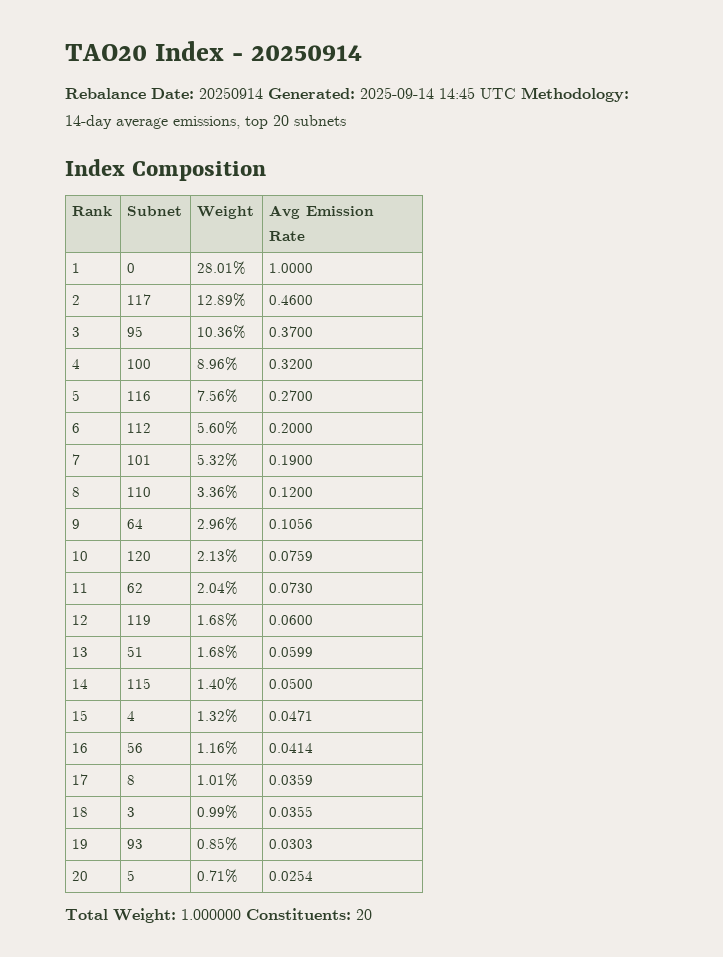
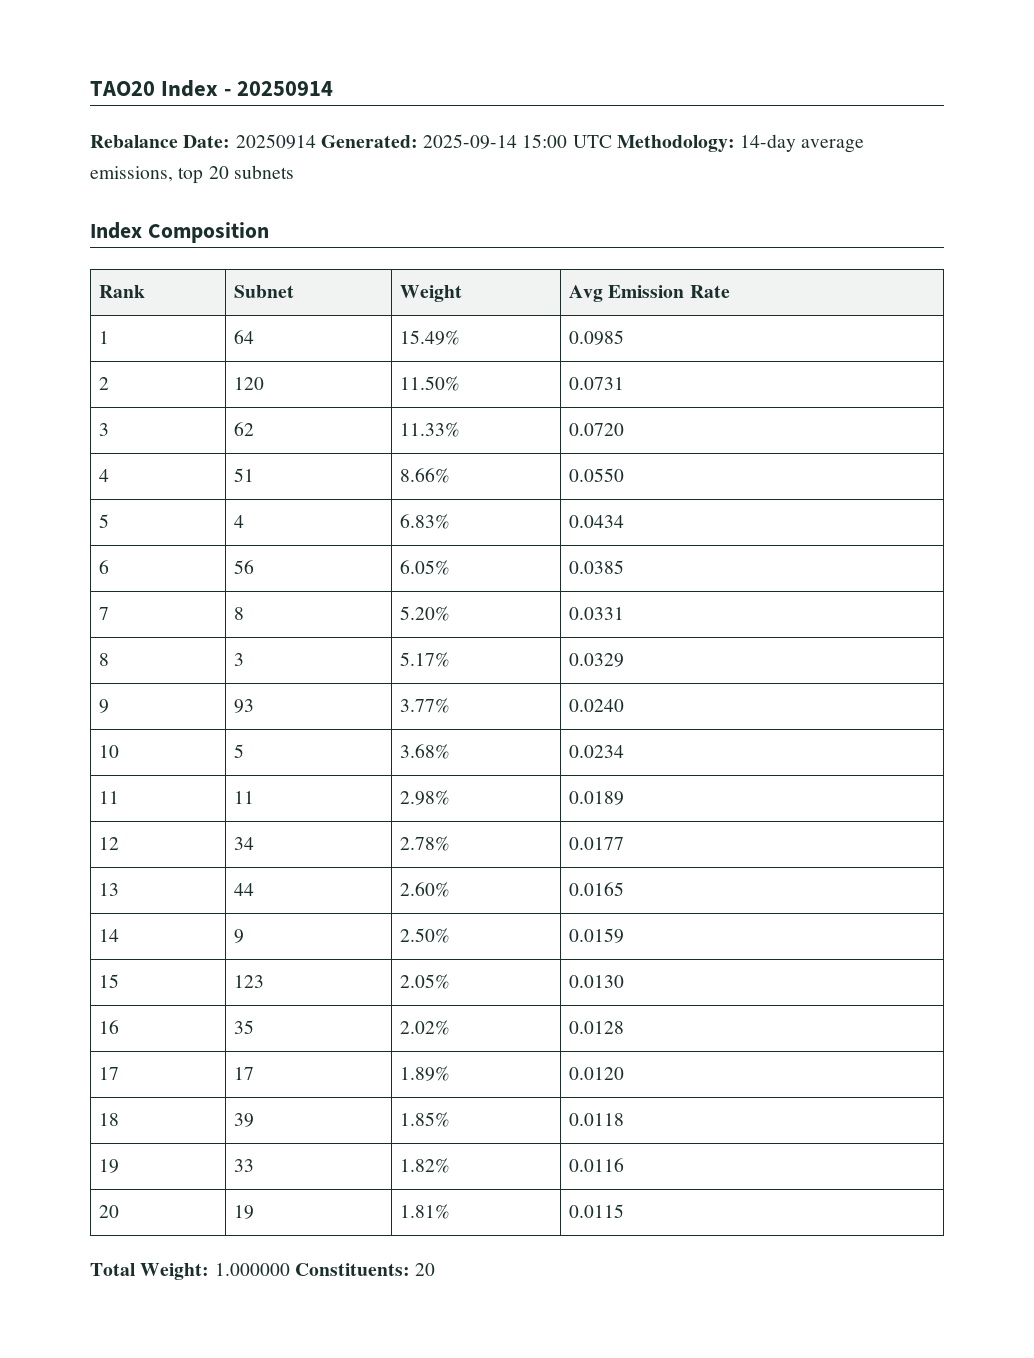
[439,87,475,99] 14:45 -> [522,134,568,148] 15:00
[127,263,136,273] [197,261,247,275] [269,263,314,273] [72,295,81,305] [127,294,152,305] [197,293,247,307] [269,295,314,305] [72,327,81,337] [127,326,144,337] [197,325,247,339] [269,326,314,337] [72,359,81,369] [127,359,152,369] [197,357,239,371] [269,359,314,369] [72,390,81,401] [127,391,152,401] [197,389,239,403] [269,390,314,401] [72,423,81,433] [127,423,152,433] [197,421,239,435] [269,423,314,433] [72,454,81,465] [127,455,152,465] [197,453,239,467] [269,455,314,465] [72,487,81,497] [127,487,152,497] [197,485,239,499] [269,487,314,497] [72,519,81,529] [127,519,144,529] [197,517,239,531] [269,518,314,529] [72,551,89,561] [127,551,152,561] [197,549,239,563] [269,550,314,561] [72,583,89,593] [127,583,144,593] [197,581,239,595] [269,582,314,593] [72,615,89,625] [127,615,152,625] [197,613,239,627] [269,615,314,625] [72,647,89,657] [127,646,144,657] [197,645,239,659] [269,646,314,657] [72,679,89,689] [127,678,152,689] [197,677,239,691] [269,678,314,689] [72,710,89,721] [127,711,136,721] [197,709,239,723] [269,710,314,721] [72,743,89,753] [127,742,144,753] [197,741,239,755] [269,743,314,753] [72,774,89,785] [127,775,136,785] [197,773,239,787] [269,774,314,785] [72,807,89,817] [127,807,136,817] [197,805,239,819] [269,806,314,817] [72,839,89,849] [127,839,144,849] [197,837,239,851] [269,839,314,849] [72,871,89,881] [127,870,136,881] [197,869,239,883] [269,870,314,881] 0 | 28.01% | 1.0000 // 2 | 117 | 12.89% | 0.4600 // 3 | 95 | 10.36% | 0.3700 // 4 | 100 | 8.96% | 0.3200 // 5 | 116 | 7.56% | 0.2700 // 6 | 112 | 5.60% | 0.2000 // 7 | 101 | 5.32% | 0.1900 // 8 | 110 | 3.36% | 0.1200 // 9 | 64 | 2.96% | 0.1056 // 10 | 120 | 2.13% | 0.0759 // 11 | 62 | 2.04% | 0.0730 // 12 | 119 | 1.68% | 0.0600 // 13 | 51 | 1.68% | 0.0599 // 14 | 115 | 1.40% | 0.0500 // 15 | 4 | 1.32% | 0.0471 // 16 | 56 | 1.16% | 0.0414 // 17 | 8 | 1.01% | 0.0359 // 18 | 3 | 0.99% | 0.0355 // 19 | 93 | 0.85% | 0.0303 // 20 | 5 | 0.71% | 0.0254 -> [233,330,254,344] [399,330,460,345] [568,330,624,345] [98,377,109,390] [233,377,264,390] [399,376,460,391] [568,377,624,390] [98,423,109,436] [233,422,254,436] [399,422,460,437] [568,423,624,436] [98,469,109,482] [233,468,254,482] [399,468,450,483] [568,468,624,482] [98,514,109,528] [233,515,244,528] [399,514,450,529] [568,515,624,528] [98,560,109,574] [233,560,254,574] [399,560,450,575] [568,560,624,574] [98,607,109,620] [233,607,244,620] [399,606,450,621] [568,607,624,620] [98,653,109,666] [233,653,244,666] [399,652,450,667] [568,653,624,667] [98,699,109,713] [233,699,254,713] [399,698,450,713] [568,699,624,712] [98,745,119,758] [233,744,244,758] [399,744,450,759] [568,745,624,758] [98,791,119,804] [233,791,254,804] [399,790,450,805] [568,791,624,805] [98,837,119,850] [233,837,254,850] [399,836,450,851] [568,837,624,850] [98,883,119,896] [233,883,254,896] [399,882,450,897] [568,882,624,896] [98,929,119,942] [233,929,244,943] [399,928,450,943] [568,928,624,943] [98,974,119,988] [233,975,264,988] [399,974,450,989] [568,975,624,988] [98,1020,119,1034] [233,1020,254,1034] [399,1020,450,1035] [568,1021,624,1034] [98,1067,119,1080] [233,1067,254,1080] [399,1066,450,1081] [568,1067,624,1080] [98,1113,119,1126] [233,1113,254,1127] [399,1112,450,1127] [568,1113,624,1126] [98,1159,119,1173] [233,1159,254,1172] [399,1158,450,1173] [568,1158,624,1172] [98,1205,119,1218] [233,1205,254,1219] [399,1204,450,1219] [568,1204,624,1218] 64 | 15.49% | 0.0985 // 2 | 120 | 11.50% | 0.0731 // 3 | 62 | 11.33% | 0.0720 // 4 | 51 | 8.66% | 0.0550 // 5 | 4 | 6.83% | 0.0434 // 6 | 56 | 6.05% | 0.0385 // 7 | 8 | 5.20% | 0.0331 // 8 | 3 | 5.17% | 0.0329 // 9 | 93 | 3.77% | 0.0240 // 10 | 5 | 3.68% | 0.0234 // 11 | 11 | 2.98% | 0.0189 // 12 | 34 | 2.78% | 0.0177 // 13 | 44 | 2.60% | 0.0165 // 14 | 9 | 2.50% | 0.0159 // 15 | 123 | 2.05% | 0.0130 // 16 | 35 | 2.02% | 0.0128 // 17 | 17 | 1.89% | 0.0120 // 18 | 39 | 1.85% | 0.0118 // 19 | 33 | 1.82% | 0.0116 // 20 | 19 | 1.81% | 0.0115

